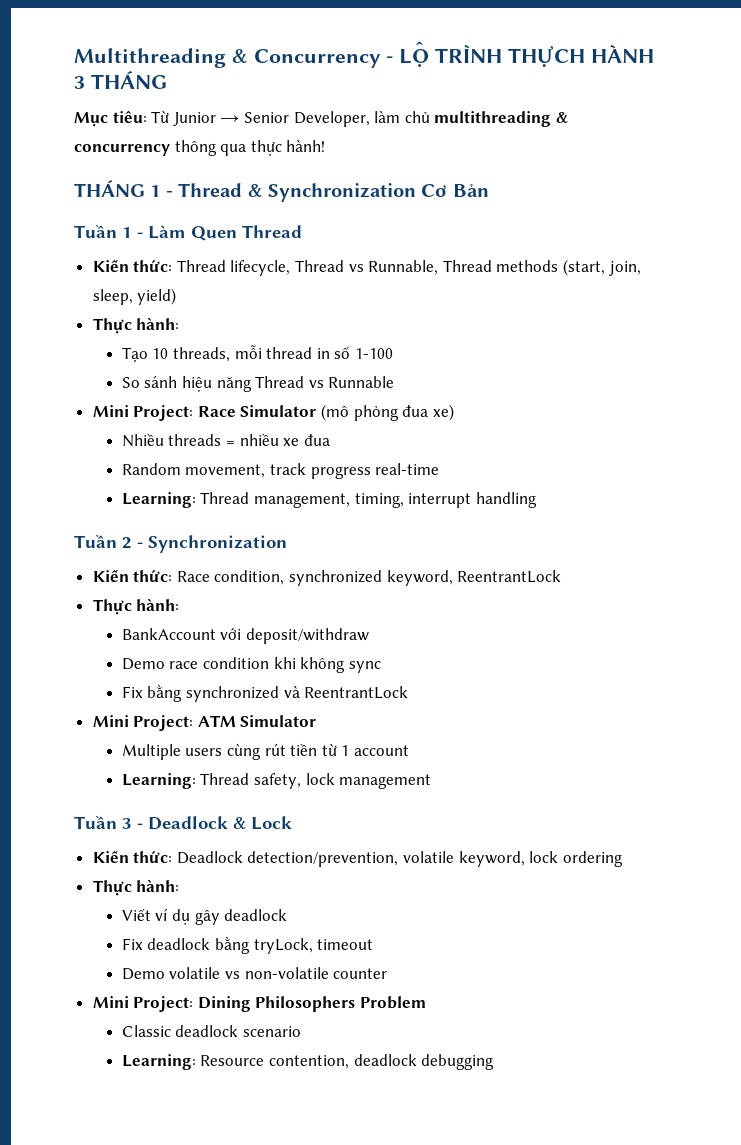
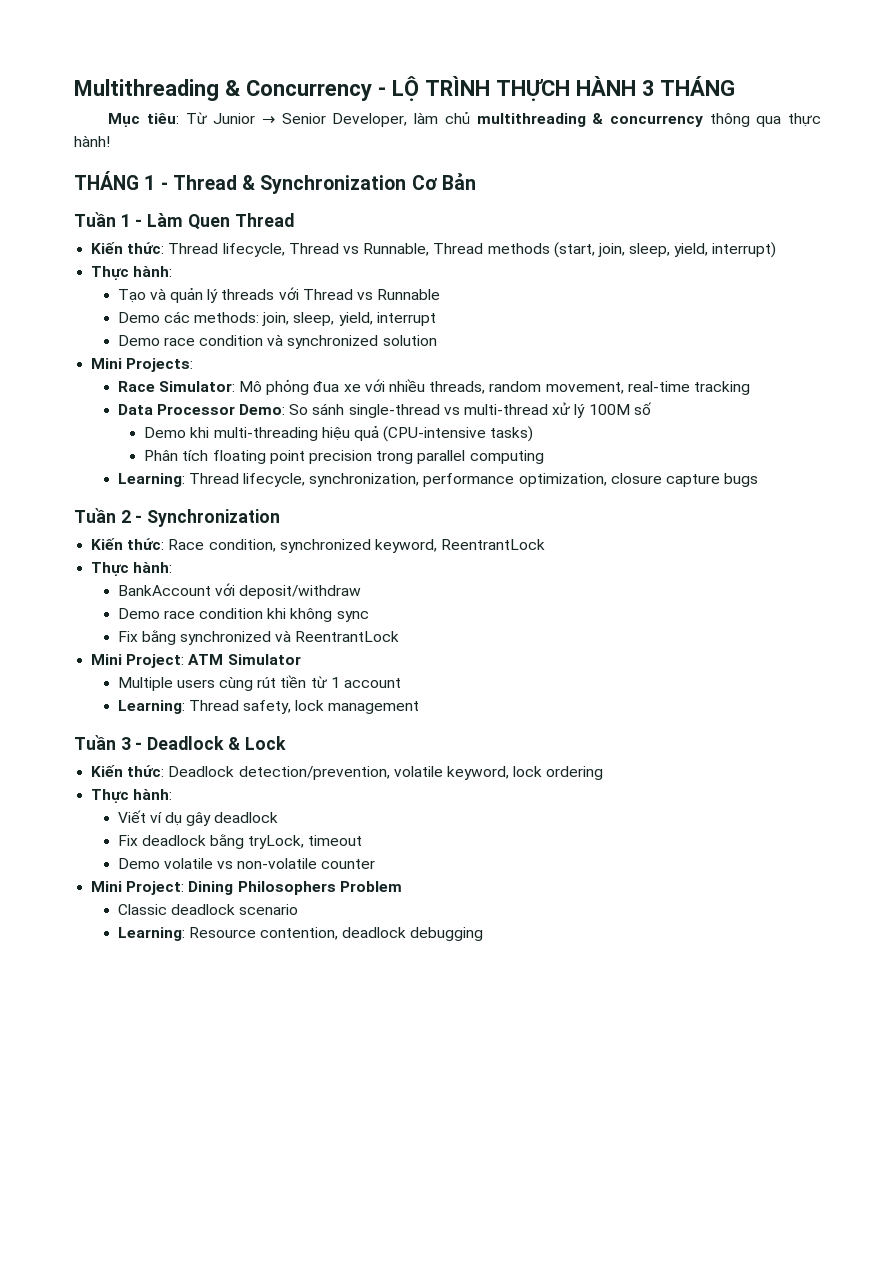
[137,288,177,305] yield) -> [674,242,777,258] yield, interrupt)
[152,345,394,362] [121,376,395,392] [92,404,454,421] [121,433,330,447] [121,463,440,479] [121,492,537,508] 10 threads, mỗi thread in số 1-100 // So sánh hiệu năng Thread vs Runnable // Mini Project: Race Simulator (mô phỏng đua xe) // Nhiều threads = nhiều xe đua // Random movement, track progress real-time // Learning: Thread management, timing, interrupt handling -> [149,287,441,303] [117,311,436,326] [117,334,437,349] [91,358,194,372] [117,379,750,395] [117,402,652,418] [144,426,534,442] [144,450,544,464] [117,473,759,487] và quản lý threads với Thread vs Runnable // Demo các methods: join, sleep, yield, interrupt // Demo race condition và synchronized solution // Mini Projects: // Race Simulator: Mô phỏng đua xe với nhiều threads, random movement, real-time tracking // Data Processor Demo: So sánh single-thread vs multi-thread xử lý 100M số // Demo khi multi-threading hiệu quả (CPU-intensive tasks) // Phân tích floating point precision trong parallel computing // Learning: Thread lifecycle, synchronization, performance optimization, closure capture bugs

